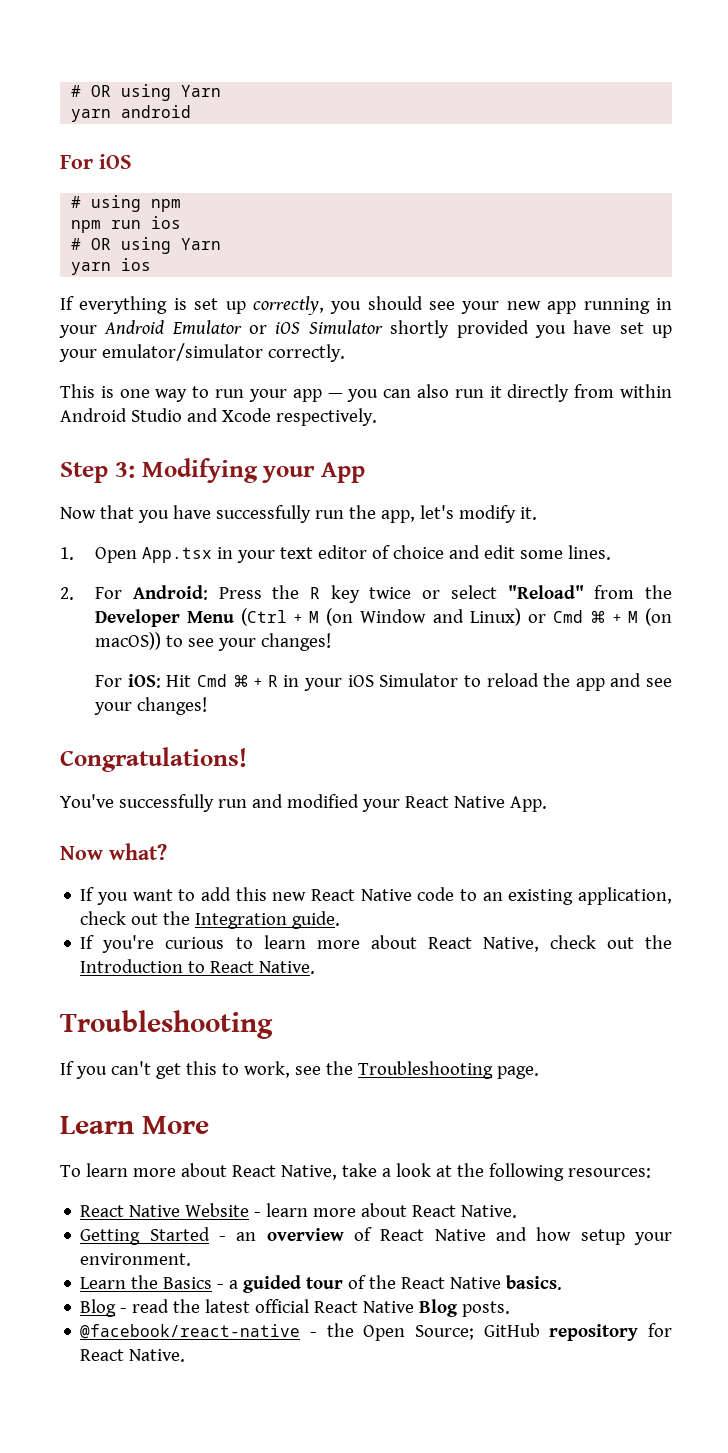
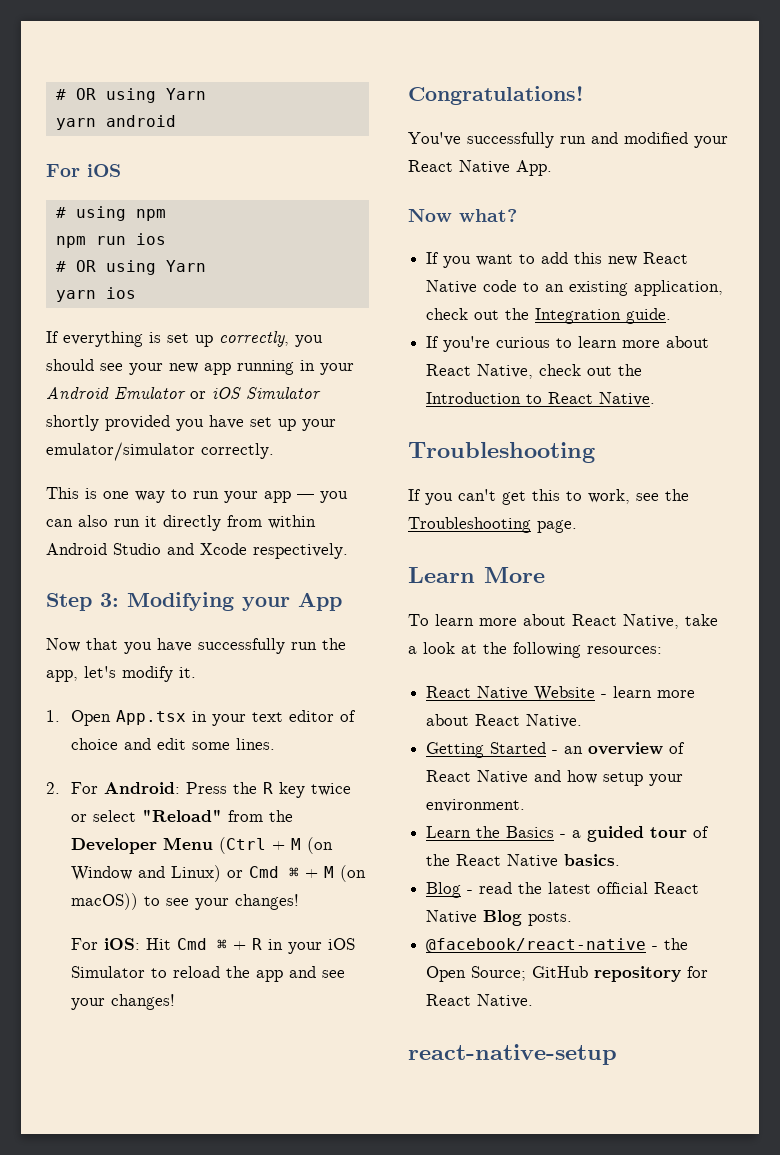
(186, 1355) none -> [408,1044,617,1065] // react-native-setup

